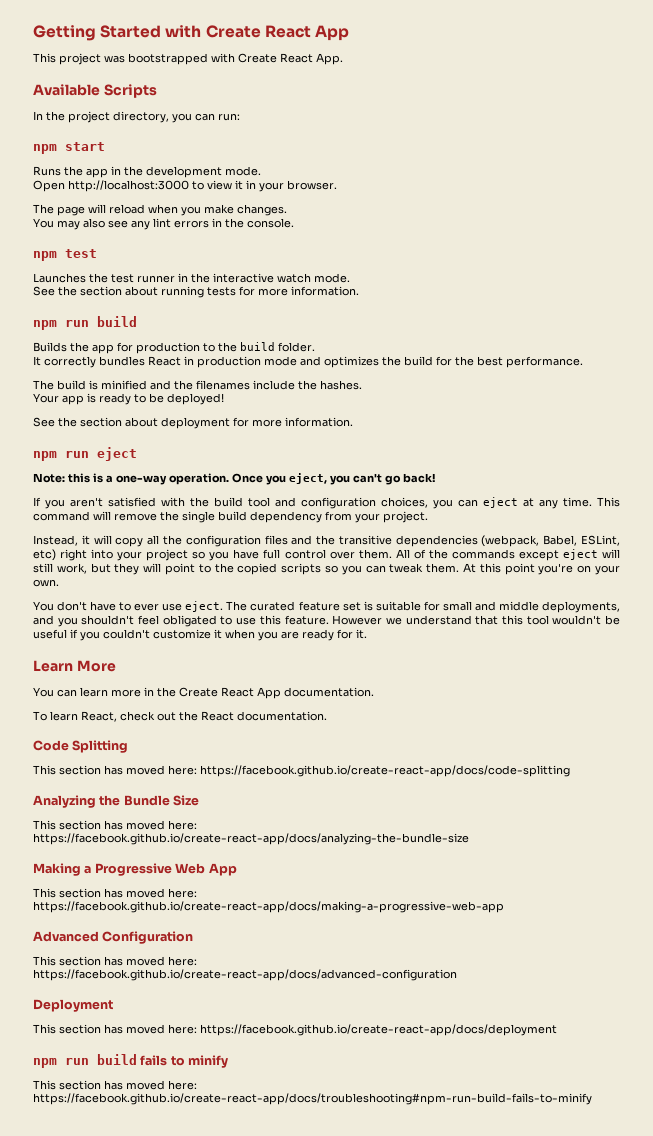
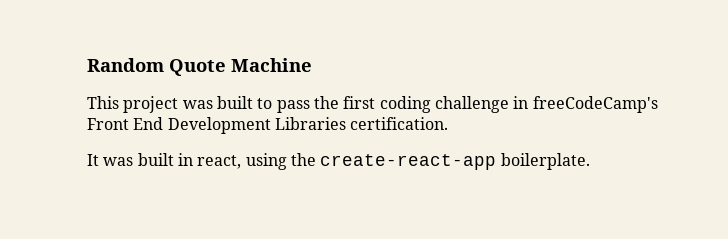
[33,25,349,41] [33,53,343,65] [33,84,157,98] [33,111,240,123] [33,142,105,154] [33,166,261,178] [33,180,337,192] [33,204,287,216] [33,218,294,230] [33,249,97,261] [33,273,350,283] [33,286,359,298] [33,316,137,330] [33,342,315,354] [33,356,583,368] [33,380,362,390] [33,393,224,405] [33,417,353,429] [33,447,137,461] [33,473,435,485] [33,497,620,509] [33,511,428,523] [33,535,620,547] [33,549,620,561] [33,563,620,575] [33,579,59,587] [33,601,620,613] [33,615,620,627] [33,629,367,641] [33,660,116,672] [33,687,374,699] [33,711,327,722] [33,740,129,753] [33,765,570,777] [33,795,200,808] [33,820,197,830] [33,833,469,845] [33,863,237,876] [33,888,197,898] [33,901,504,913] [33,931,194,944] [33,956,197,966] [33,969,457,981] [33,999,113,1012] [33,1024,557,1036] [33,1054,229,1068] [33,1080,197,1090] [33,1093,592,1105] Getting Started with Create React App // This project was bootstrapped with Create React App. // Available Scripts // In the project directory, you can run: // npm start // Runs the app in the development mode. // Open http://localhost:3000 to view it in your browser. // The page will reload when you make changes. // You may also see any lint errors in the console. // npm test // Launches the test runner in the interactive watch mode. // See the section about running tests for more information. // npm run build // Builds the app for production to the build folder. // It correctly bundles React in production mode and optimizes the build for the best performance. // The build is minified and the filenames include the hashes. // Your app is ready to be deployed! // See the section about deployment for more information. // npm run eject // Note: this is a one-way operation. Once you eject, you can't go back! // If you aren't satisfied with the build tool and configuration choices, you can eject at any time. This command will remove the single build dependency from your project. // Instead, it will copy all the configuration files and the transitive dependencies (webpack, Babel, ESLint, etc) right into your project so you have full control over them. All of the commands except eject will still work, but they will point to the copied scripts so you can tweak them. At this point you're on your own. // You don't have to ever use eject. The curated feature set is suitable for small and middle deployments, and you shouldn't feel obligated to use this feature. However we understand that this tool wouldn't be useful if you couldn't customize it when you are ready for it. // Learn More // You can learn more in the Create React App documentation. // To learn React, check out the React documentation. // Code Splitting // This section has moved here: https://facebook.github.io/create-react-app/docs/code-splitting // Analyzing the Bundle Size // This section has moved here: https://facebook.github.io/create-react-app/docs/analyzing-the-bundle-size // Making a Progressive Web App // This section has moved here: https://facebook.github.io/create-react-app/docs/making-a-progressive-web-app // Advanced Configuration // This section has moved here: https://facebook.github.io/create-react-app/docs/advanced-configuration // Deployment // This section has moved here: https://facebook.github.io/create-react-app/docs/deployment // npm run build fails to minify // This section has moved here: https://facebook.github.io/create-react-app/docs/troubleshooting#npm-run-build-fails-to-minify -> [87,58,312,76] [87,96,658,113] [87,117,449,134] [87,153,590,170] Random Quote Machine // This project was built to pass the first coding challenge in freeCodeCamp's Front End Development Libraries certification. // It was built in react, using the create-react-app boilerplate.

